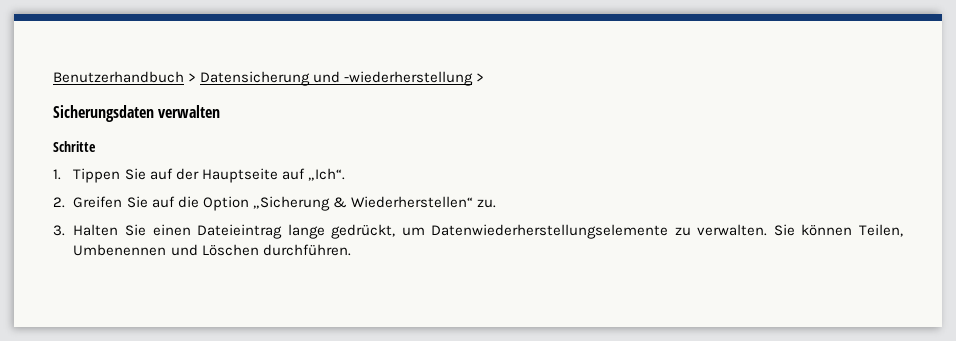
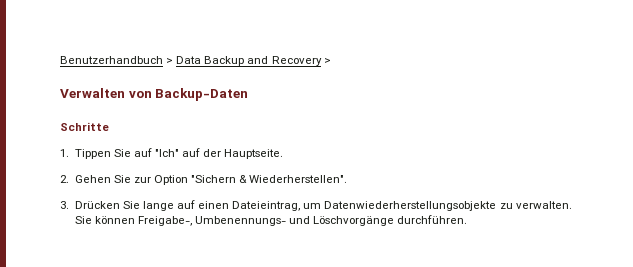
[200,71,485,86] [53,105,221,122] Datensicherung und -wiederherstellung > // Sicherungsdaten verwalten -> [176,56,331,66] [60,88,249,101] Data Backup and Recovery > // Verwalten von Backup-Daten
[175,168,345,183] [53,196,496,211] [53,224,903,239] [73,244,259,256] der Hauptseite auf „Ich“. // 2. Greifen Sie auf die Option „Sicherung & Wiederherstellen“ zu. // 3. Halten Sie einen Dateieintrag lange gedrückt, um Datenwiederherstellungselemente zu verwalten. Sie können Teilen, Umbenennen und Löschen -> [155,148,284,159] [60,175,348,185] [60,200,572,211] [74,216,395,226] "lch" auf der Hauptseite. // 2. Gehen Sie zur Option "Sichern & Wiederherstellen". // 3. Drücken Sie lange auf einen Dateieintrag, um Datenwiederherstellungsobjekte zu verwalten. Sie können Freigabe-, Umbenennungs- und Löschvorgänge

